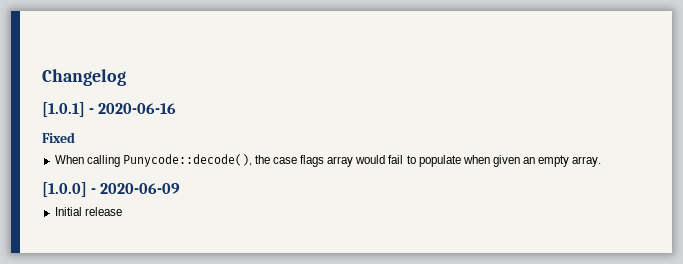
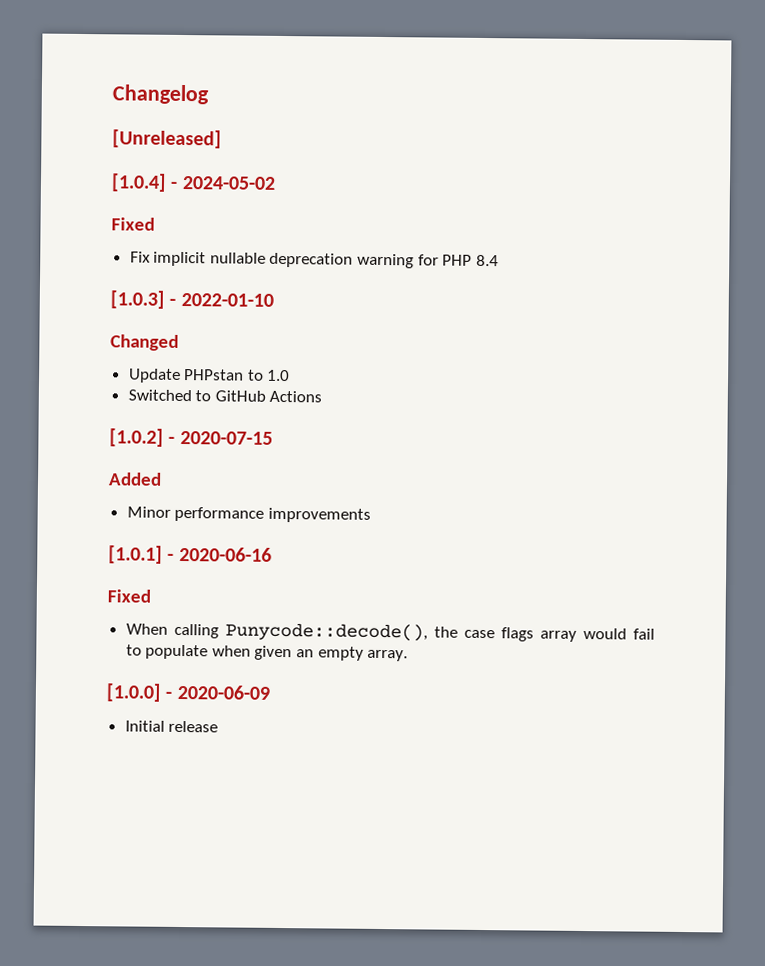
(126, 77) none -> [112,129,222,149] [111,173,276,192] [111,217,155,231] [129,251,499,269] [110,290,274,309] [110,334,179,351] [127,368,291,383] [127,389,323,403] [109,428,273,447] [108,472,162,486] [126,506,371,523] // [Unreleased] // [1.0.4] - 2024-05-02 // Fixed // Fix implicit nullable deprecation warning for PHP 8.4 // [1.0.3] - 2022-01-10 // Changed // Update PHPstan to 1.0 // Switched to GitHub Actions // [1.0.2] - 2020-07-15 // Added // Minor performance improvements

